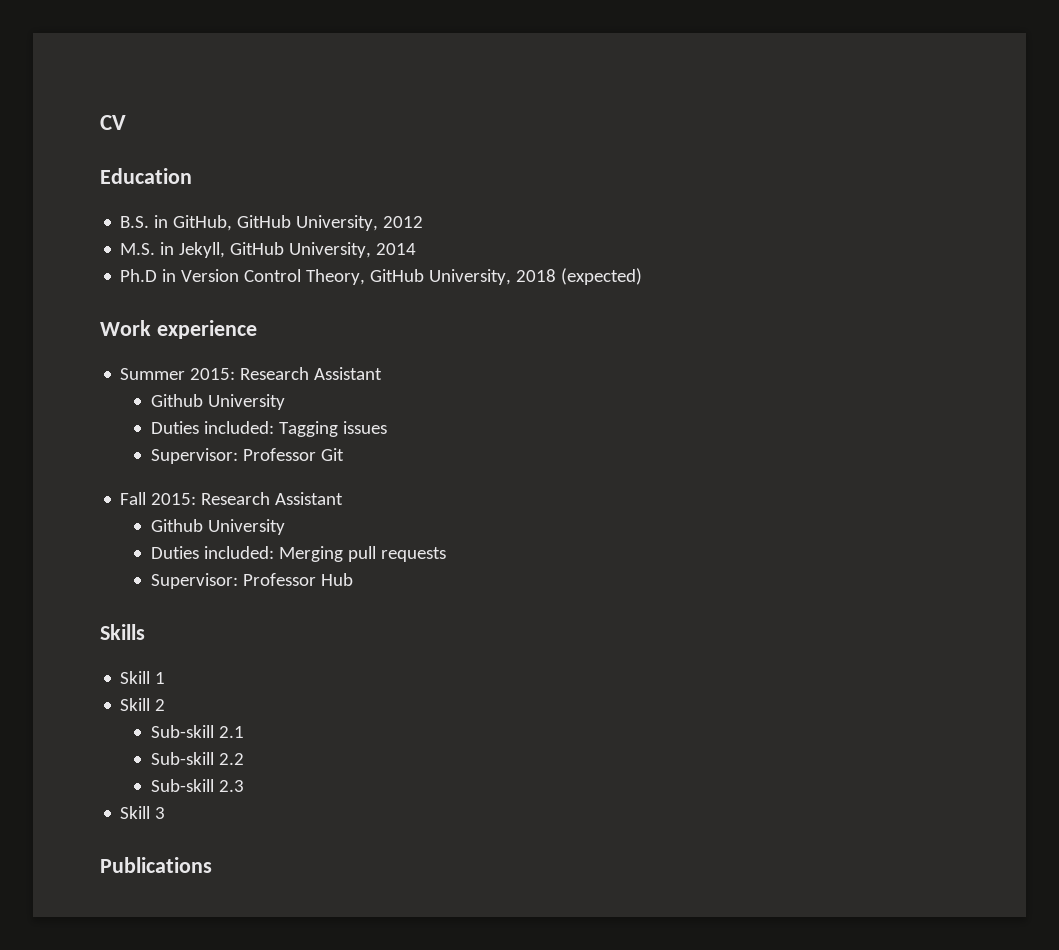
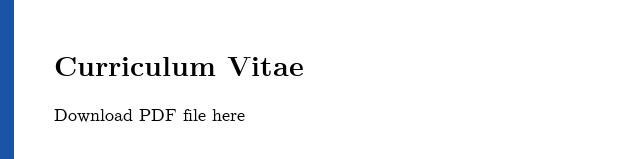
[100,115,126,130] [100,168,192,184] [120,215,424,231] [120,242,417,258] [120,268,643,285] [100,320,257,339] [120,367,383,380] [150,394,285,410] [150,421,387,437] [150,448,344,464] [120,492,344,505] [150,519,285,535] [150,546,446,562] [150,573,353,589] [100,624,145,640] [120,671,166,684] [120,698,166,711] [150,725,244,738] [150,752,244,765] [150,779,244,792] [120,806,166,819] [100,857,212,873] CV // Education // B.S. in GitHub, GitHub University, 2012 // M.S. in Jekyll, GitHub University, 2014 // Ph.D in Version Control Theory, GitHub University, 2018 (expected) // Work experience // Summer 2015: Research Assistant // Github University // Duties included: Tagging issues // Supervisor: Professor Git // Fall 2015: Research Assistant // Github University // Duties included: Merging pull requests // Supervisor: Professor Hub // Skills // Skill 1 // Skill 2 // Sub-skill 2.1 // Sub-skill 2.2 // Sub-skill 2.3 // Skill 3 // Publications -> [54,57,304,76] [54,109,245,123] Curriculum Vitae // Download PDF file here

